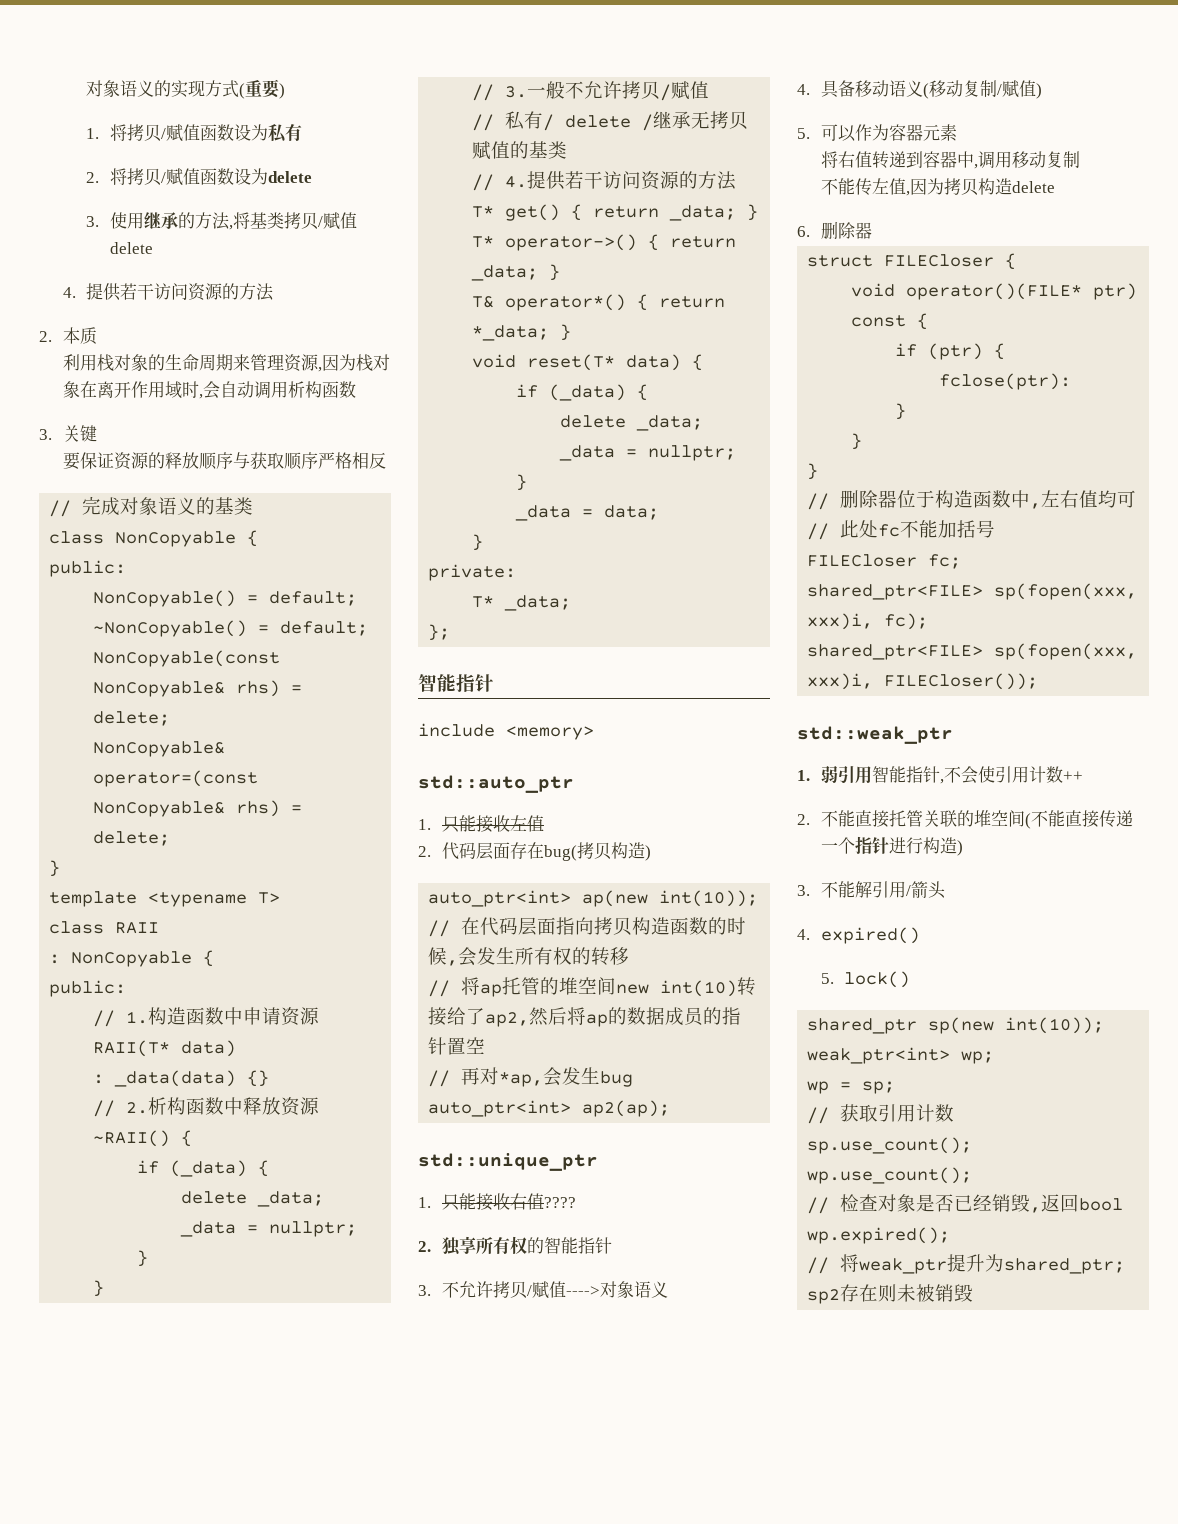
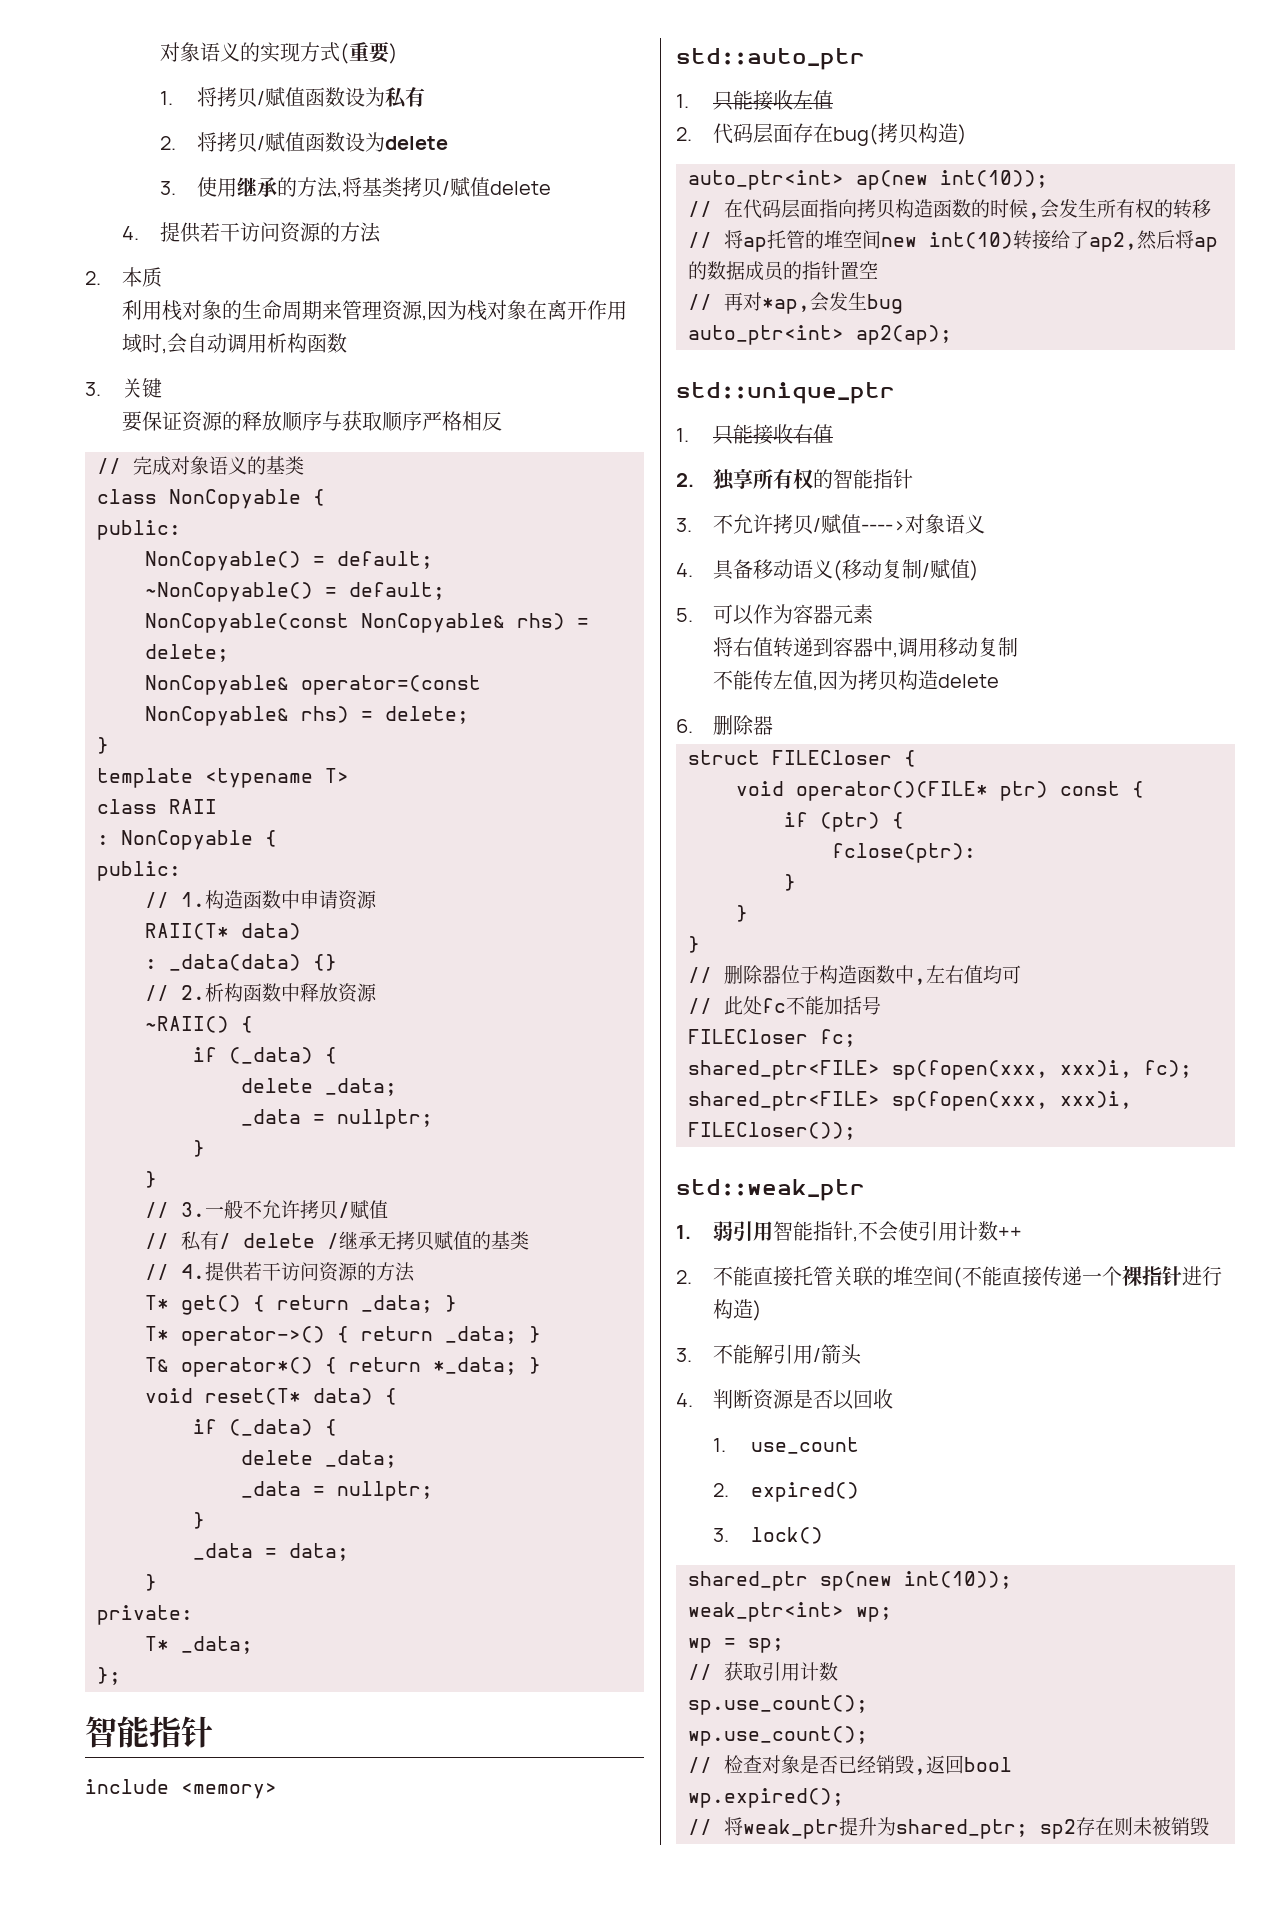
[543,1197,576,1208] ???? -> (834, 434) none
(855, 845) none -> [1122,1265,1143,1286] 裸
(810, 934) none -> [713,1389,894,1410] [713,1437,859,1454] [713,1483,730,1497] 判断资源是否以回收 // 1. use_count // 2.
[820,973,834,984] 5. -> [713,1528,730,1542] 3.

